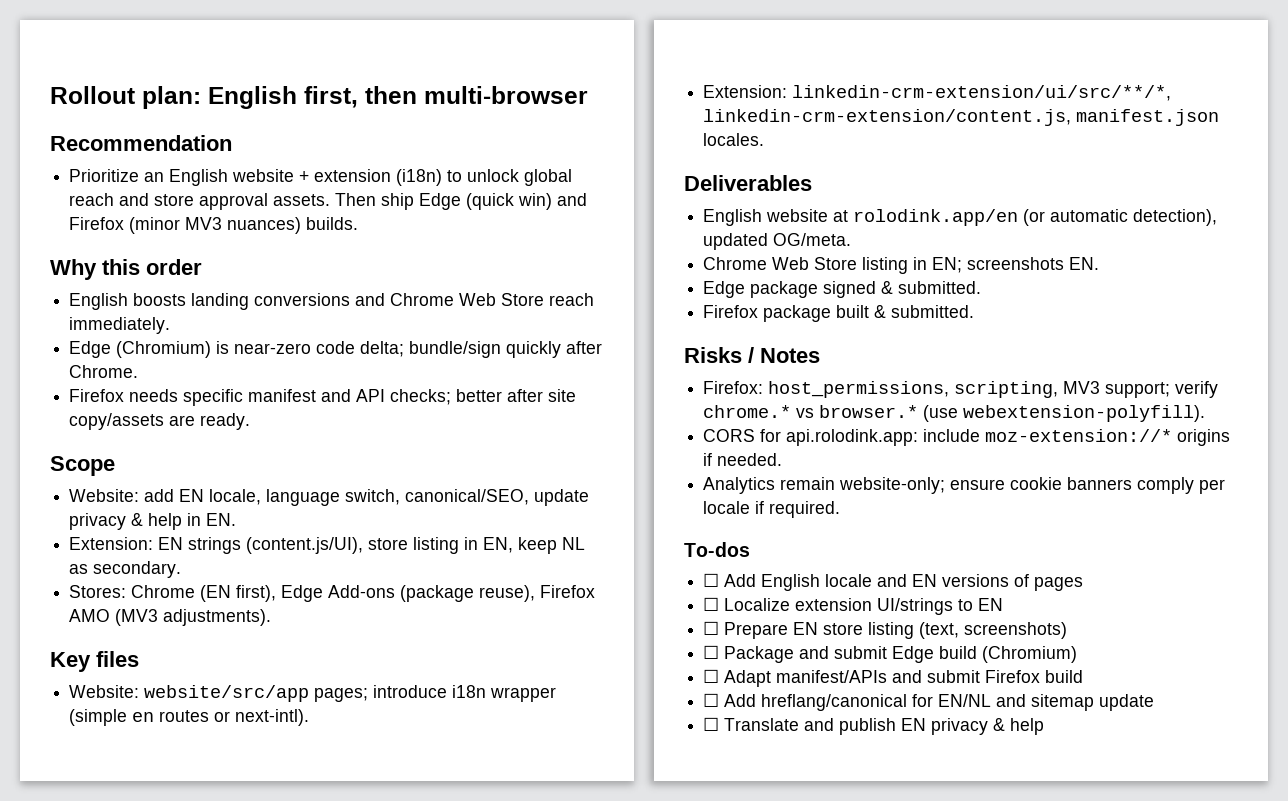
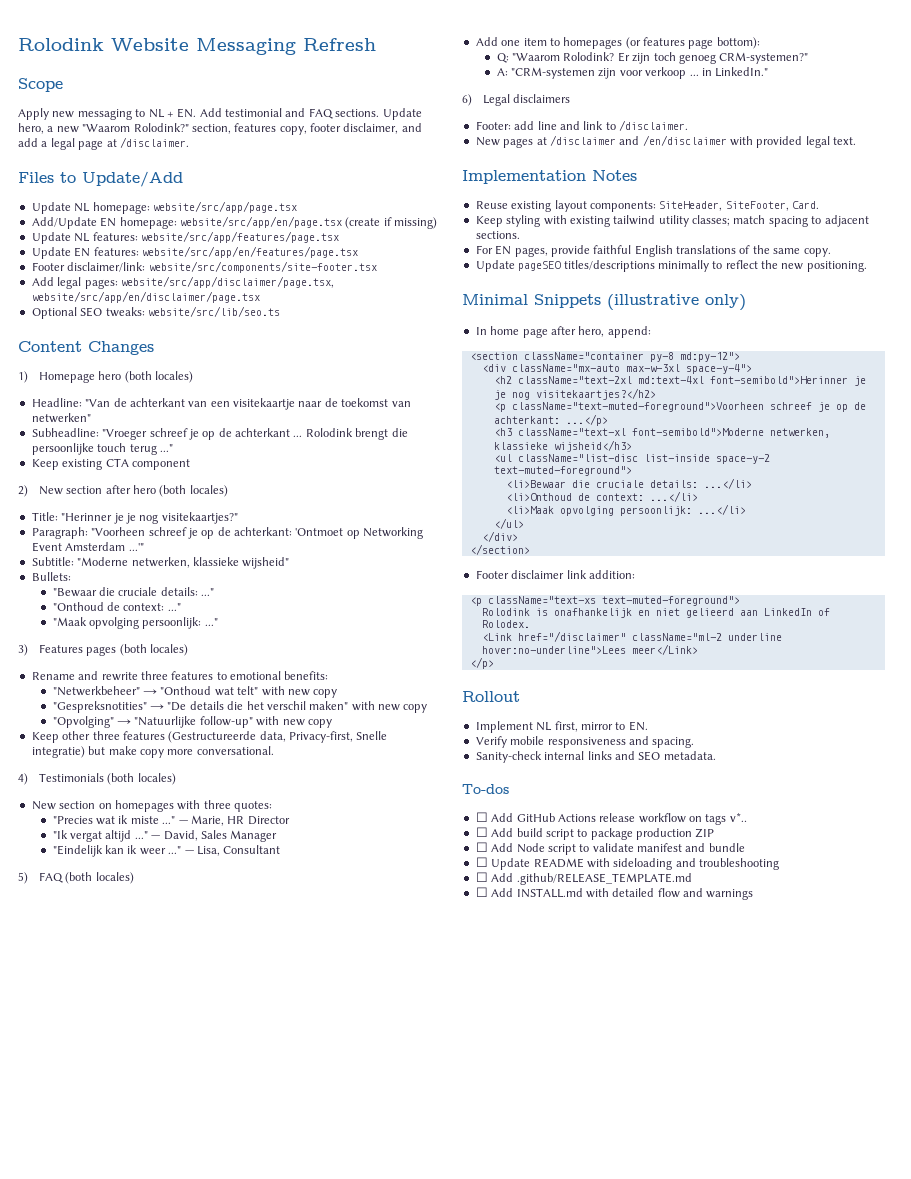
[50,86,588,109] [50,135,232,151] [69,169,573,186] [69,193,588,210] [69,217,359,234] [50,259,202,280] [69,293,595,310] [69,317,171,334] [69,341,603,358] [69,365,139,378] [69,389,577,406] [69,413,251,430] [50,456,115,476] [69,489,590,506] [69,513,237,530] [69,537,586,554] [69,561,182,578] [69,585,596,602] [69,609,272,626] [50,651,139,672] [69,685,557,702] [69,709,310,726] [703,85,1172,101] [703,109,1220,126] [703,133,765,146] [684,175,812,191] [703,209,1218,226] [703,233,852,250] [703,257,1100,274] [703,281,982,298] [703,305,975,322] [684,347,820,363] [703,381,1219,398] [703,405,1206,422] [703,429,1231,446] [703,453,783,466] [703,477,1226,494] [703,501,841,518] [684,542,750,557] [703,573,1084,591] [703,597,1004,615] [703,621,1068,639] [703,645,1078,663] [703,669,1084,687] [703,693,1155,711] [703,717,1045,735] Rollout plan: English first, then multi-browser // Recommendation // Prioritize an English website + extension (i18n) to unlock global reach and store approval assets. Then ship Edge (quick win) and Firefox (minor MV3 nuances) builds. // Why this order // English boosts landing conversions and Chrome Web Store reach immediately. // Edge (Chromium) is near-zero code delta; bundle/sign quickly after Chrome. // Firefox needs specific manifest and API checks; better after site copy/assets are ready. // Scope // Website: add EN locale, language switch, canonical/SEO, update privacy & help in EN. // Extension: EN strings (content.js/UI), store listing in EN, keep NL as secondary. // Stores: Chrome (EN first), Edge Add-ons (package reuse), Firefox AMO (MV3 adjustments). // Key files // Website: website/src/app pages; introduce i18n wrapper (simple en routes or next-intl). // Extension: linkedin-crm-extension/ui/src/**/*, linkedin-crm-extension/content.js, manifest.json locales. // Deliverables // English website at rolodink.app/en (or automatic detection), updated OG/meta. // Chrome Web Store listing in EN; screenshots EN. // Edge package signed & submitted. // Firefox package built & submitted. // Risks / Notes // Firefox: host_permissions, scripting, MV3 support; verify chrome.* vs browser.* (use webextension-polyfill). // CORS for api.rolodink.app: include moz-extension://* origins if needed. // Analytics remain website-only; ensure cookie banners comply per locale if required. // To-dos // ☐ Add English locale and EN versions of pages // ☐ Localize extension UI/strings to EN // ☐ Prepare EN store listing (text, screenshots) // ☐ Package and submit Edge build (Chromium) // ☐ Adapt manifest/APIs and submit Firefox build // ☐ Add hreflang/canonical for EN/NL and sitemap update // ☐ Translate and publish EN privacy & help -> [18,38,376,55] [18,78,63,92] [18,108,422,120] [18,123,422,135] [18,137,189,150] [18,171,183,187] [31,201,297,214] [31,216,437,229] [31,231,339,244] [31,246,358,259] [31,261,377,273] [31,276,334,289] [31,291,260,303] [31,306,280,319] [18,341,154,355] [18,371,194,383] [31,398,411,410] [31,413,91,423] [31,428,408,440] [31,443,173,455] [31,458,190,470] [18,485,228,497] [31,512,238,524] [31,527,424,539] [31,542,144,552] [31,557,290,569] [31,572,71,581] [52,587,215,597] [52,602,181,611] [52,617,218,629] [18,644,189,656] [31,671,329,681] [52,686,338,698] [52,701,428,713] [52,716,332,728] [31,731,388,743] [31,746,274,758] [18,773,176,785] [31,800,272,812] [52,815,290,826] [52,830,278,842] [52,845,281,857] [18,872,134,884] [475,37,760,49] [496,52,809,64] [496,67,769,79] [462,94,571,106] [475,120,688,131] [475,135,857,148] [462,170,637,184] [475,200,819,212] [475,215,869,227] [475,231,520,239] [475,245,831,257] [475,260,867,272] [462,294,746,311] [475,326,651,338] [469,352,740,362] [481,364,752,374] [493,376,866,386] [493,388,656,400] [493,402,866,412] [493,414,608,426] [493,428,830,438] [493,440,632,452] [493,454,770,464] [493,466,632,476] [505,478,752,489] [505,491,698,502] [505,504,746,516] [493,518,524,529] [481,531,518,542] [469,544,530,555] [475,570,635,579] [469,596,740,606] [481,608,830,618] [481,620,530,628] [481,631,782,642] [481,644,698,655] [469,657,494,669] [462,691,520,702] [475,721,648,733] [475,736,695,748] [475,751,716,763] [462,784,509,794] [475,812,747,825] [475,827,715,840] [475,842,745,855] [475,857,779,870] [475,872,692,885] [475,887,754,900] Rolodink Website Messaging Refresh // Scope // Apply new messaging to NL + EN. Add testimonial and FAQ sections. Update hero, a new "Waarom Rolodink?" section, features copy, footer disclaimer, and add a legal page at /disclaimer. // Files to Update/Add // Update NL homepage: website/src/app/page.tsx // Add/Update EN homepage: website/src/app/en/page.tsx (create if missing) // Update NL features: website/src/app/features/page.tsx // Update EN features: website/src/app/en/features/page.tsx // Footer disclaimer/link: website/src/components/site-footer.tsx // Add legal pages: website/src/app/disclaimer/page.tsx, website/src/app/en/disclaimer/page.tsx // Optional SEO tweaks: website/src/lib/seo.ts // Content Changes // 1) Homepage hero (both locales) // Headline: "Van de achterkant van een visitekaartje naar de toekomst van netwerken" // Subheadline: "Vroeger schreef je op de achterkant ... Rolodink brengt die persoonlijke touch terug ..." // Keep existing CTA component // 2) New section after hero (both locales) // Title: "Herinner je je nog visitekaartjes?" // Paragraph: "Voorheen schreef je op de achterkant: 'Ontmoet op Networking Event Amsterdam ...'" // Subtitle: "Moderne netwerken, klassieke wijsheid" // Bullets: // "Bewaar die cruciale details: ..." // "Onthoud de context: ..." // "Maak opvolging persoonlijk: ..." // 3) Features pages (both locales) // Rename and rewrite three features to emotional benefits: // "Netwerkbeheer" → "Onthoud wat telt" with new copy // "Gespreksnotities" → "De details die het verschil maken" with new copy // "Opvolging" → "Natuurlijke follow-up" with new copy // Keep other three features (Gestructureerde data, Privacy-first, Snelle integratie) but make copy more conversational. // 4) Testimonials (both locales) // New section on homepages with three quotes: // "Precies wat ik miste ..." — Marie, HR Director // "Ik vergat altijd ..." — David, Sales Manager // "Eindelijk kan ik weer ..." — Lisa, Consultant // 5) FAQ (both locales) // Add one item to homepages (or features page bottom): // Q: "Waarom Rolodink? Er zijn toch genoeg CRM-systemen?" // A: "CRM-systemen zijn voor verkoop ... in LinkedIn." // 6) Legal disclaimers // Footer: add line and link to /disclaimer. // New pages at /disclaimer and /en/disclaimer with provided legal text. // Implementation Notes // Reuse existing layout components: SiteHeader, SiteFooter, Card. // Keep styling with existing tailwind utility classes; match spacing to adjacent sections. // For EN pages, provide faithful English translations of the same copy. // Update pageSEO titles/descriptions minimally to reflect the new positioning. // Minimal Snippets (illustrative only) // In home page after hero, append: // <section className="container py-8 md:py-12"> // <div className="mx-auto max-w-3xl space-y-4"> // <h2 className="text-2xl md:text-4xl font-semibold">Herinner je je nog visitekaartjes?</h2> // <p className="text-muted-foreground">Voorheen schreef je op de achterkant: ...</p> // <h3 className="text-xl font-semibold">Moderne netwerken, klassieke wijsheid</h3> // <ul className="list-disc list-inside space-y-2 text-muted-foreground"> // <li>Bewaar die cruciale details: ...</li> // <li>Onthoud de context: ...</li> // <li>Maak opvolging persoonlijk: ...</li> // </ul> // </div> // </section> // Footer disclaimer link addition: // <p className="text-xs text-muted-foreground"> // Rolodink is onafhankelijk en niet gelieerd aan LinkedIn of Rolodex. // <Link href="/disclaimer" className="ml-2 underline hover:no-underline">Lees meer</Link> // </p> // Rollout // Implement NL first, mirror to EN. // Verify mobile responsiveness and spacing. // Sanity-check internal links and SEO metadata. // To-dos // ☐ Add GitHub Actions release workflow on tags v*.. // ☐ Add build script to package production ZIP // ☐ Add Node script to validate manifest and bundle // ☐ Update README with sideloading and troubleshooting // ☐ Add .github/RELEASE_TEMPLATE.md // ☐ Add INSTALL.md with detailed flow and warnings

